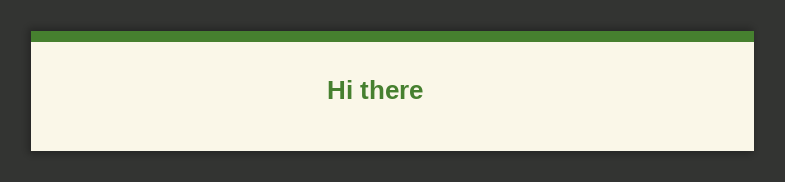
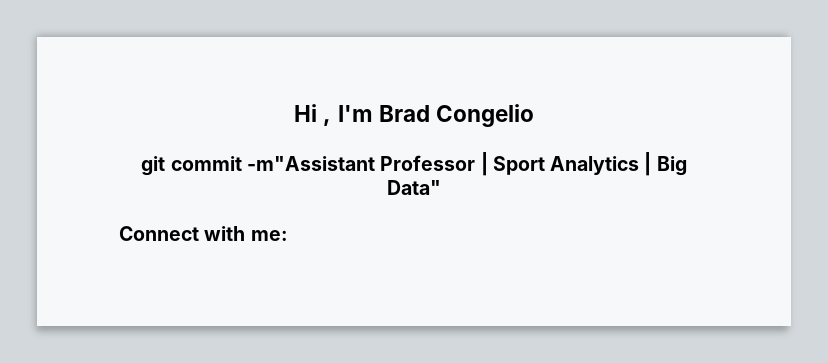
[360,80,424,99] there -> [323,104,534,127] [141,152,687,176] [387,180,441,195] [119,226,288,241] , I'm Brad Congelio // git commit -m"Assistant Professor | Sport Analytics | Big Data" // Connect with me:

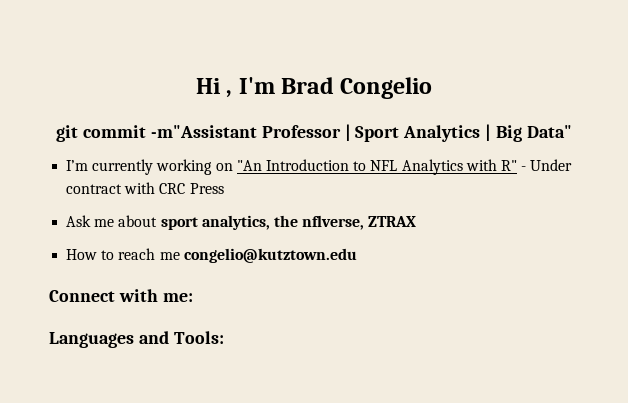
(441, 187) none -> [66,159,573,175] [66,182,224,194] [66,215,417,230] [66,248,357,263] // I’m currently working on "An Introduction to NFL Analytics with R" - Under contract with CRC Press // Ask me about sport analytics, the nflverse, ZTRAX // How to reach me congelio@kutztown.edu
(288, 235) none -> [49,331,224,348] // Languages and Tools:

